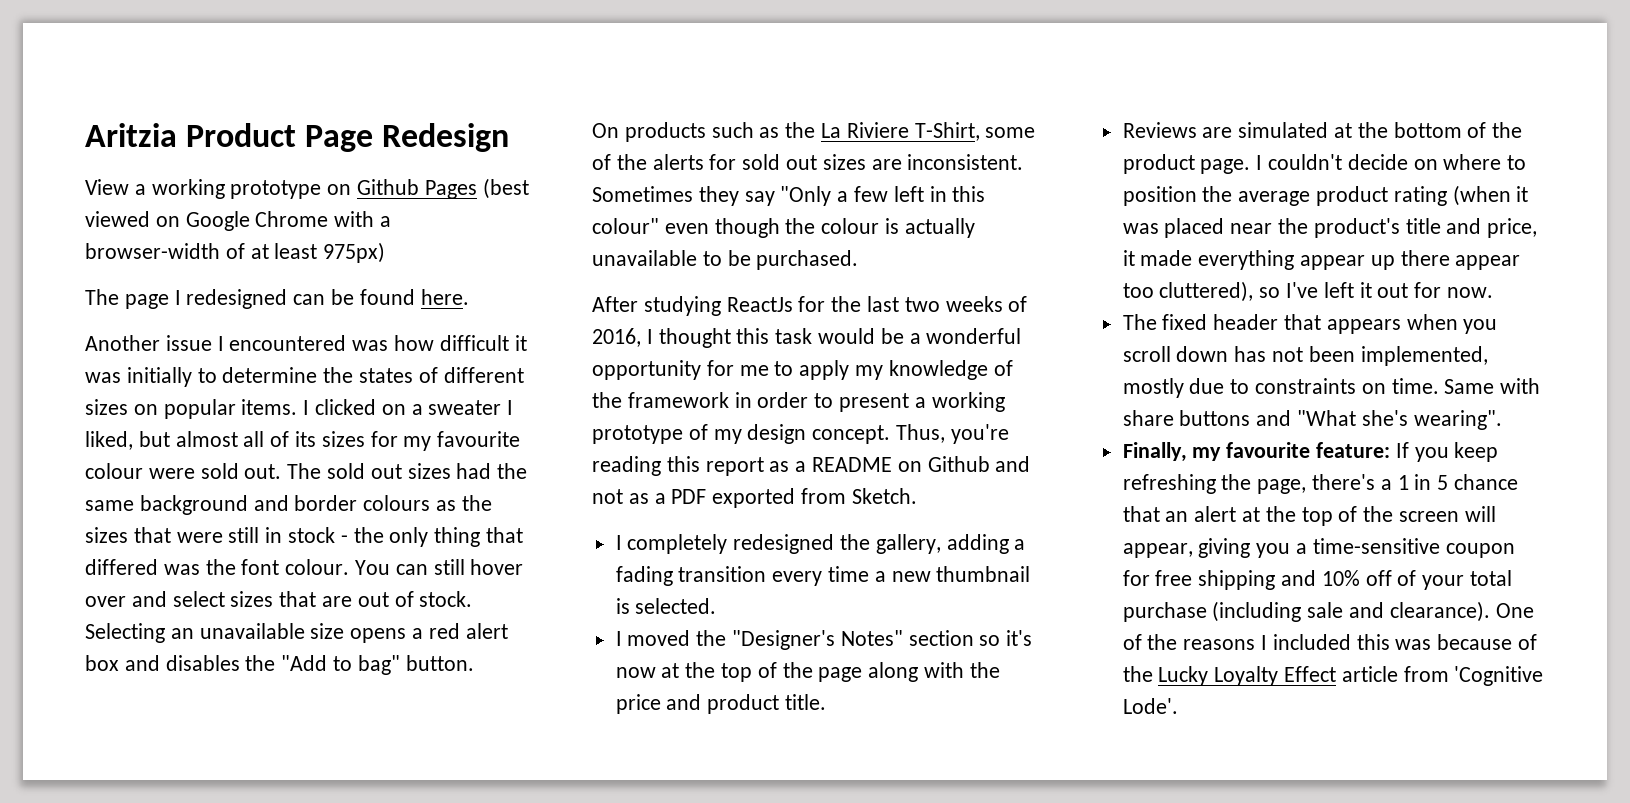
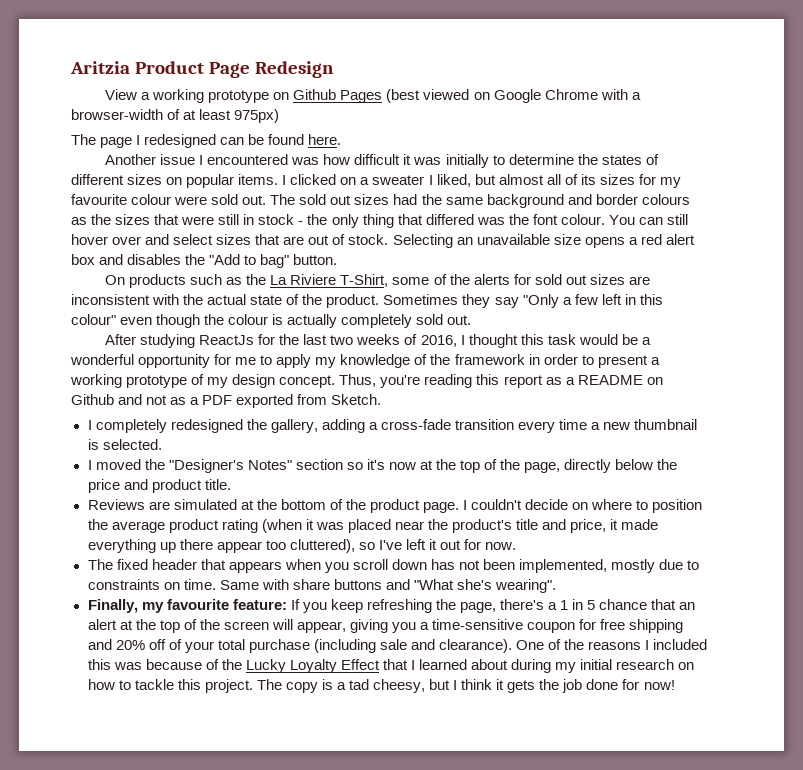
[907,154,1024,170] inconsistent. -> [71,294,380,308] inconsistent with the actual state of the product.
[592,250,859,270] unavailable to be purchased. -> [341,314,472,328] completely sold out.
[615,566,673,586] fading -> [380,419,451,430] cross-fade
[818,662,965,682] page along with -> [524,459,654,473] page, directly below
[1300,255,1366,270] appear -> (156, 546) none
[1321,570,1360,586] 10% -> [115,640,145,650] 20%
[1341,666,1544,686] [1122,698,1178,714] article from 'Cognitive Lode'. -> [382,659,695,673] [87,679,675,693] that I learned about during my initial research on how to tackle this project. The copy is a tad cheesy, but I think it gets the job done for now!

